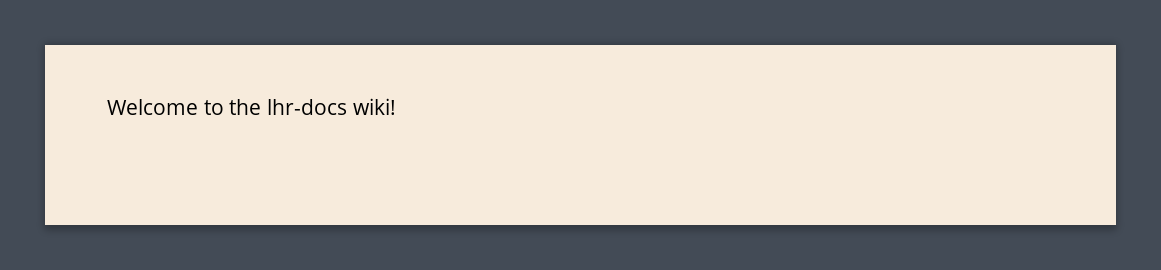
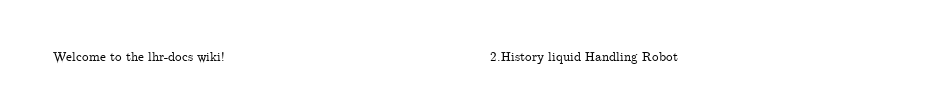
(396, 106) none -> [490,52,678,64] // 2.History liquid Handling Robot

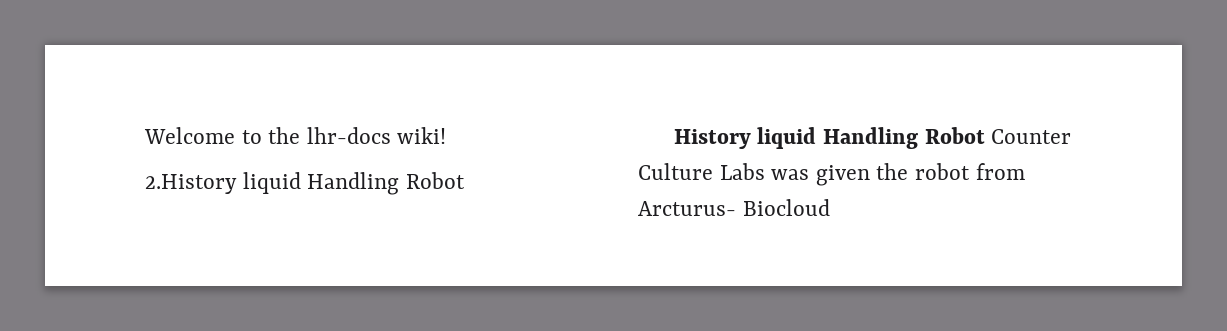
(678, 56) none -> [673,127,1072,149] [638,163,1025,186] [638,199,830,216] // History liquid Handling Robot Counter Culture Labs was given the robot from Arcturus- Biocloud

